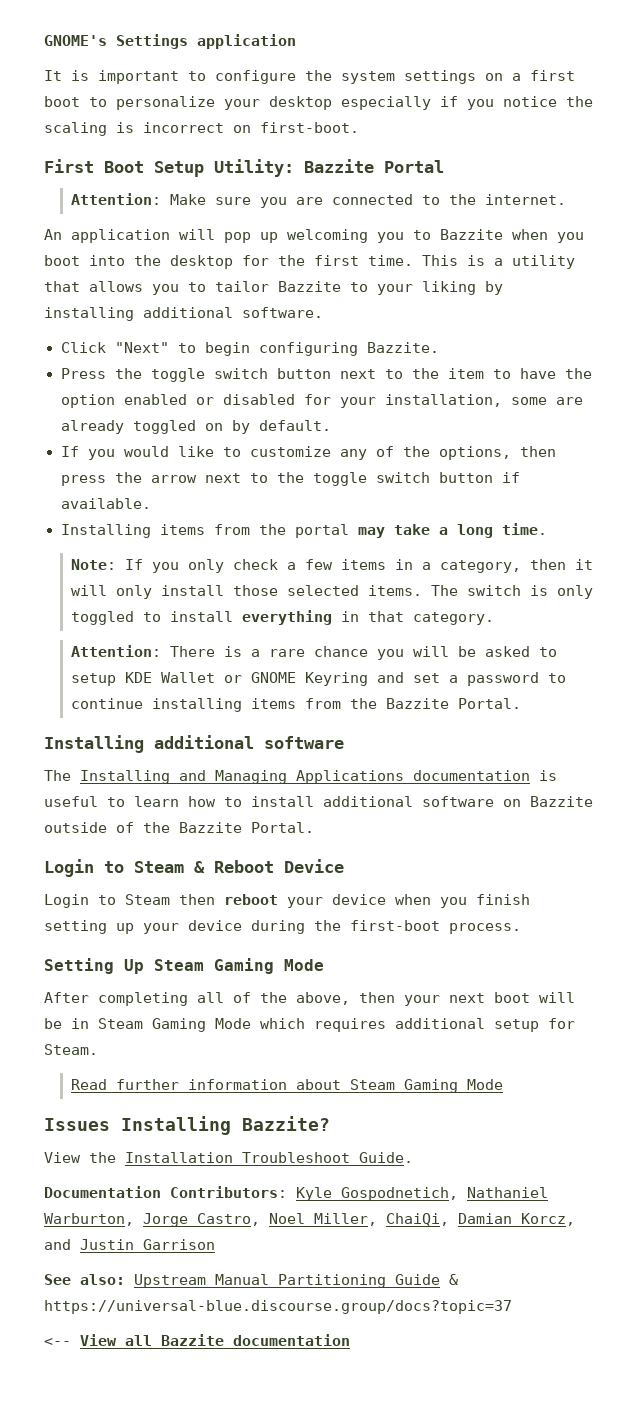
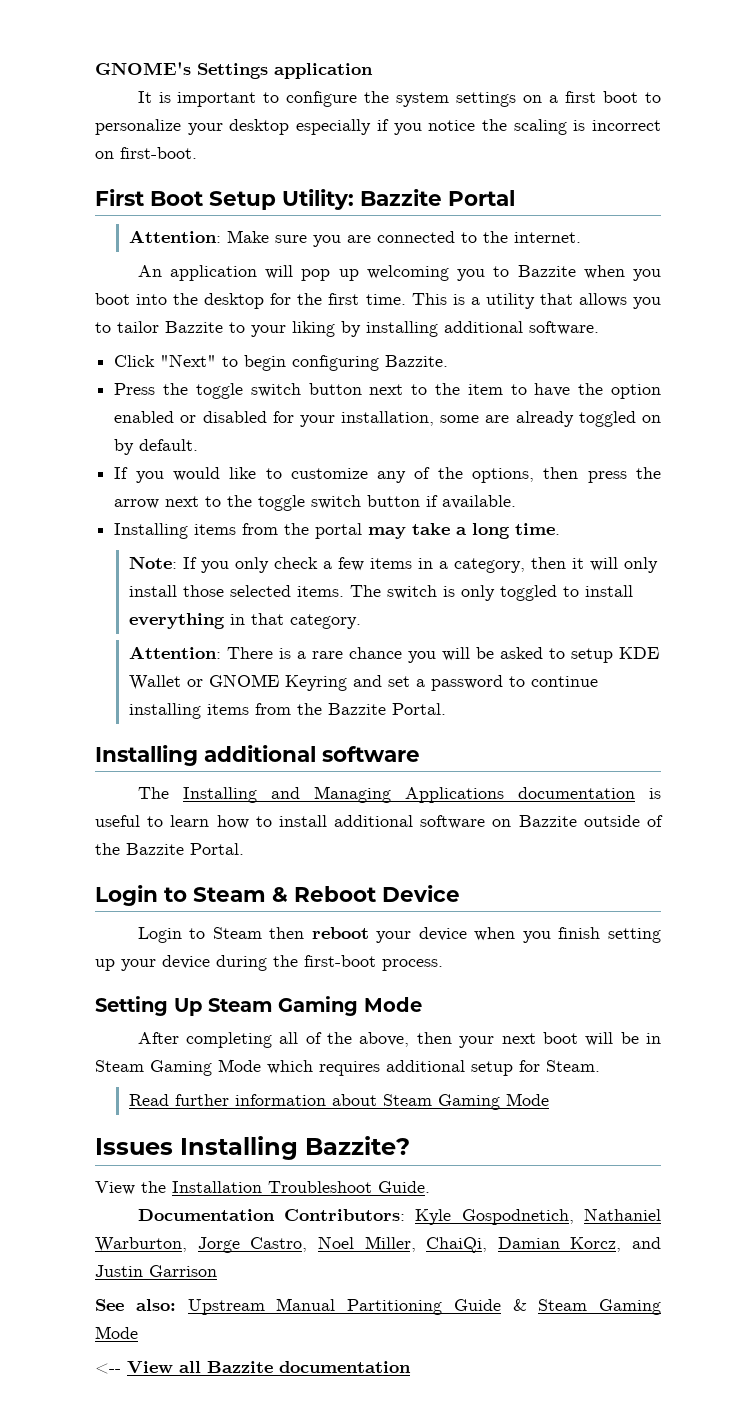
[44,1300,512,1314] https://universal-blue.discourse.group/docs?topic=37 -> [538,1299,661,1315] [95,1326,138,1339] Steam Gaming Mode

